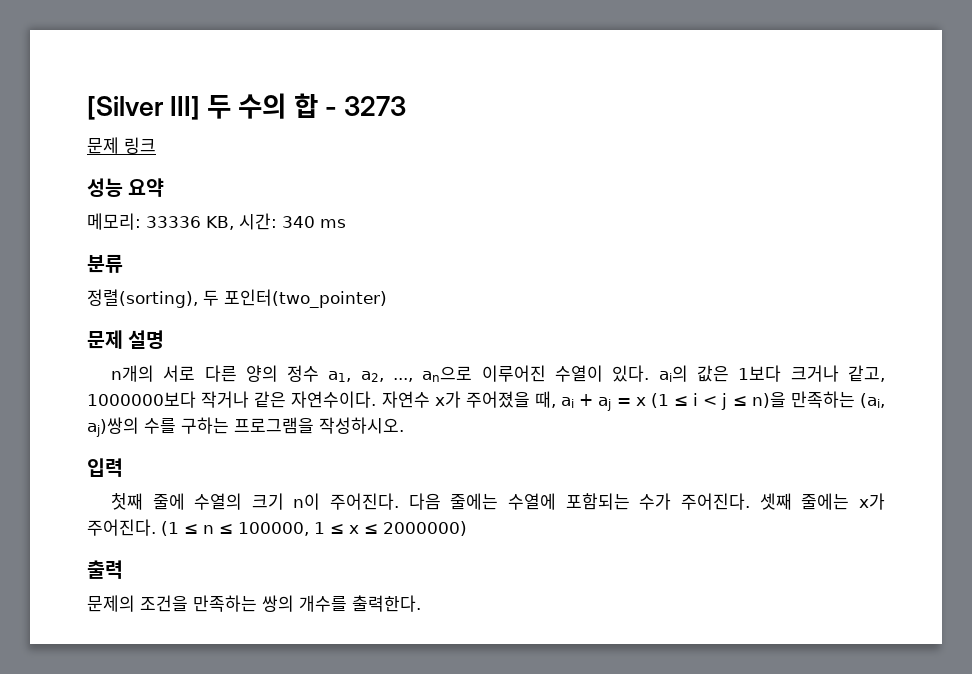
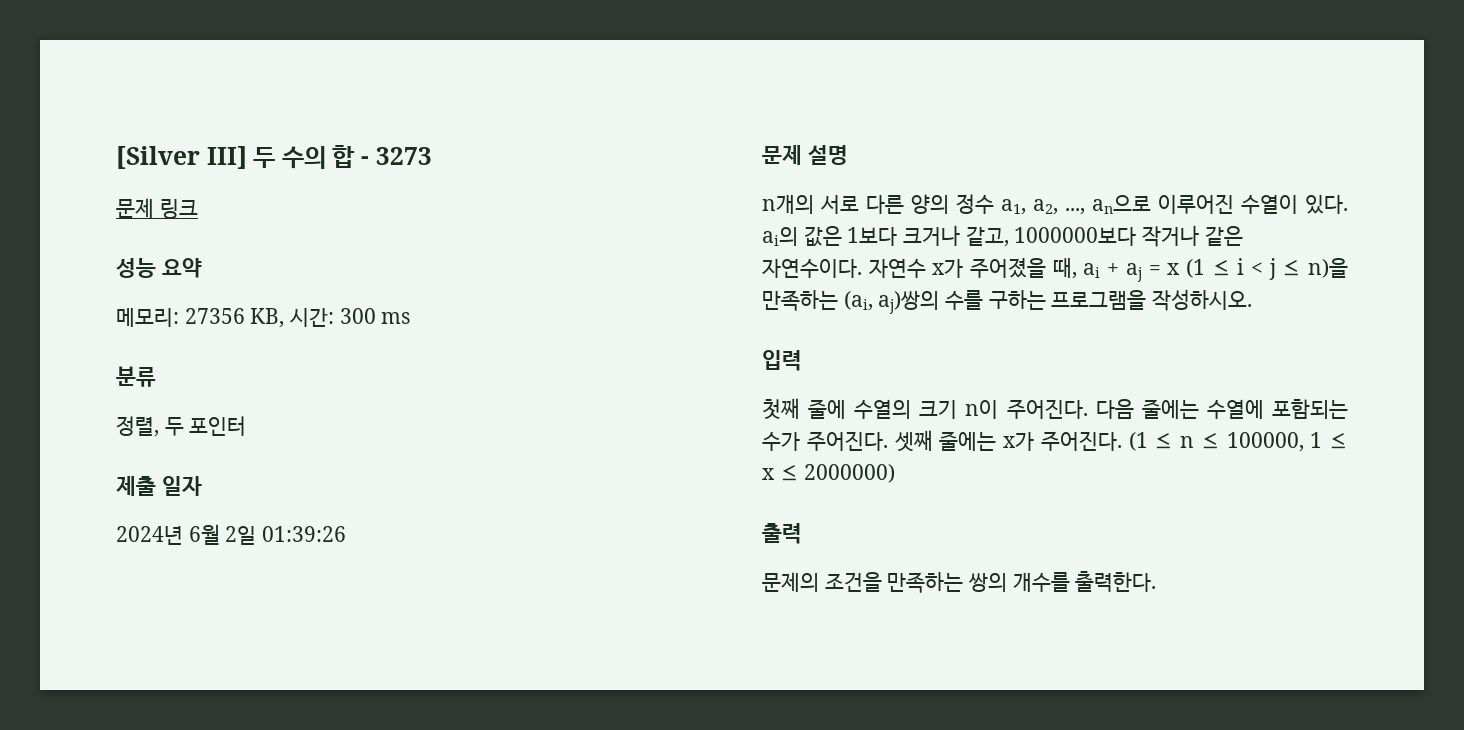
[146,216,201,228] 33336 -> [184,308,245,324] 27356
[282,216,315,228] 340 -> [339,308,376,324] 300
[87,289,387,308] 정렬(sorting), 두 포인터(two_pointer) -> [116,416,247,437] [116,476,202,496] [116,524,347,545] 정렬, 두 포인터 // 제출 일자 // 2024년 6월 2일 01:39:26

